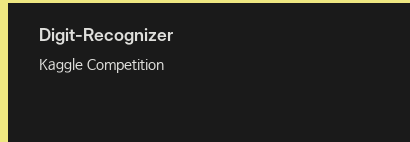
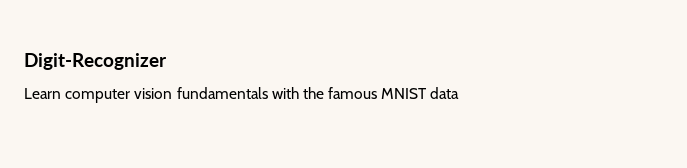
[39,58,164,73] Kaggle Competition -> [24,87,460,103] Learn computer vision fundamentals with the famous MNIST data

